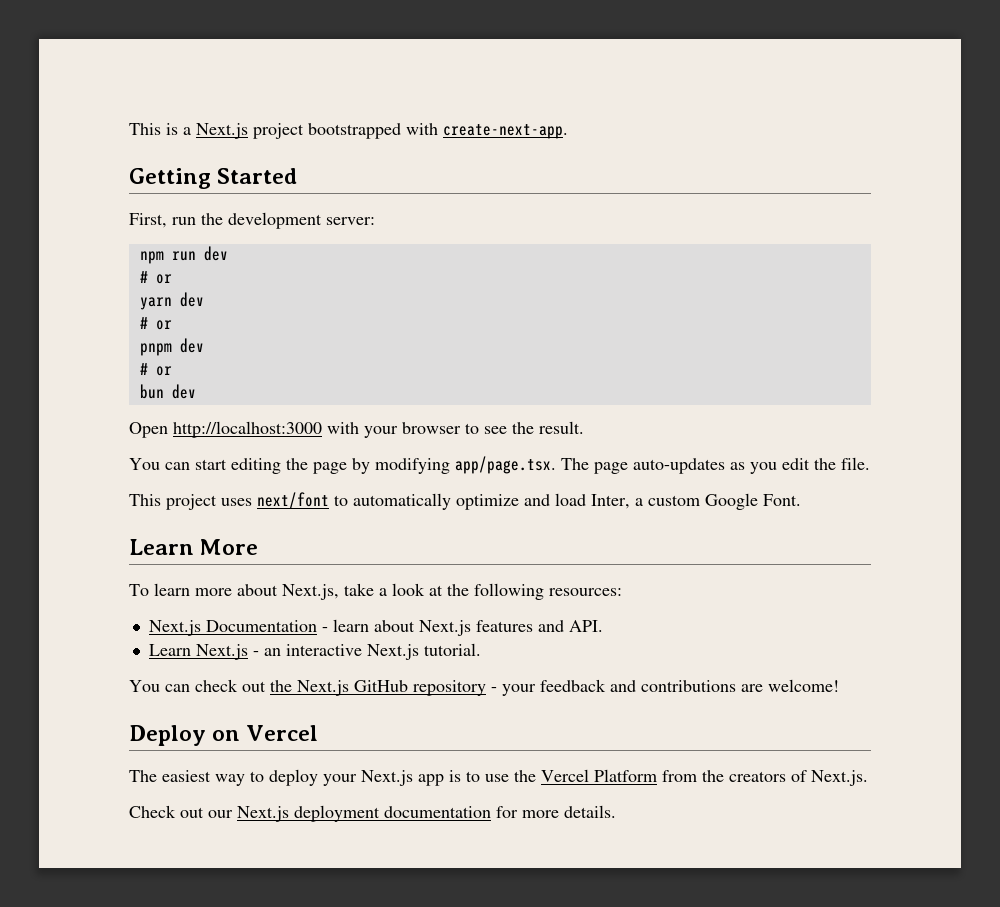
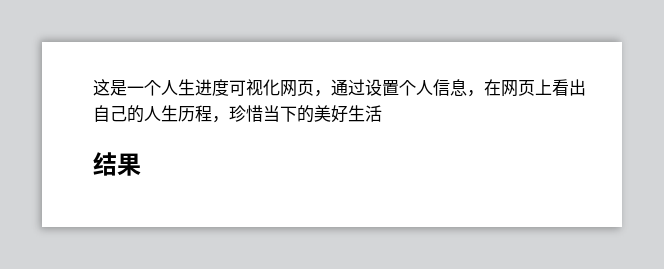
[129,123,568,139] [129,168,298,189] [129,212,375,229] [139,246,228,264] [139,271,172,284] [139,292,204,310] [139,317,172,330] [139,338,204,356] [139,363,172,376] [139,384,196,399] [129,421,584,438] [129,456,870,474] [129,492,801,510] [129,539,259,555] [129,583,622,600] [148,619,603,636] [148,643,481,660] [129,679,839,696] [129,725,319,746] [129,769,868,786] [129,805,616,822] This is a Next.js project bootstrapped with create-next-app. // Getting Started // First, run the development server: // npm run dev // # or // yarn dev // # or // pnpm dev // # or // bun dev // Open http://localhost:3000 with your browser to see the result. // You can start editing the page by modifying app/page.tsx. The page auto-updates as you edit the file. // This project uses next/font to automatically optimize and load Inter, a custom Google Font. // Learn More // To learn more about Next.js, take a look at the following resources: // Next.js Documentation - learn about Next.js features and API. // Learn Next.js - an interactive Next.js tutorial. // You can check out the Next.js GitHub repository - your feedback and contributions are welcome! // Deploy on Vercel // The easiest way to deploy your Next.js app is to use the Vercel Platform from the creators of Next.js. // Check out our Next.js deployment documentation for more details. -> [93,79,586,97] [93,105,382,123] [93,152,141,176] 这是一个人生进度可视化网页，通过设置个人信息，在网页上看出自己的人生历程，珍惜当下的美好生活 // 结果

